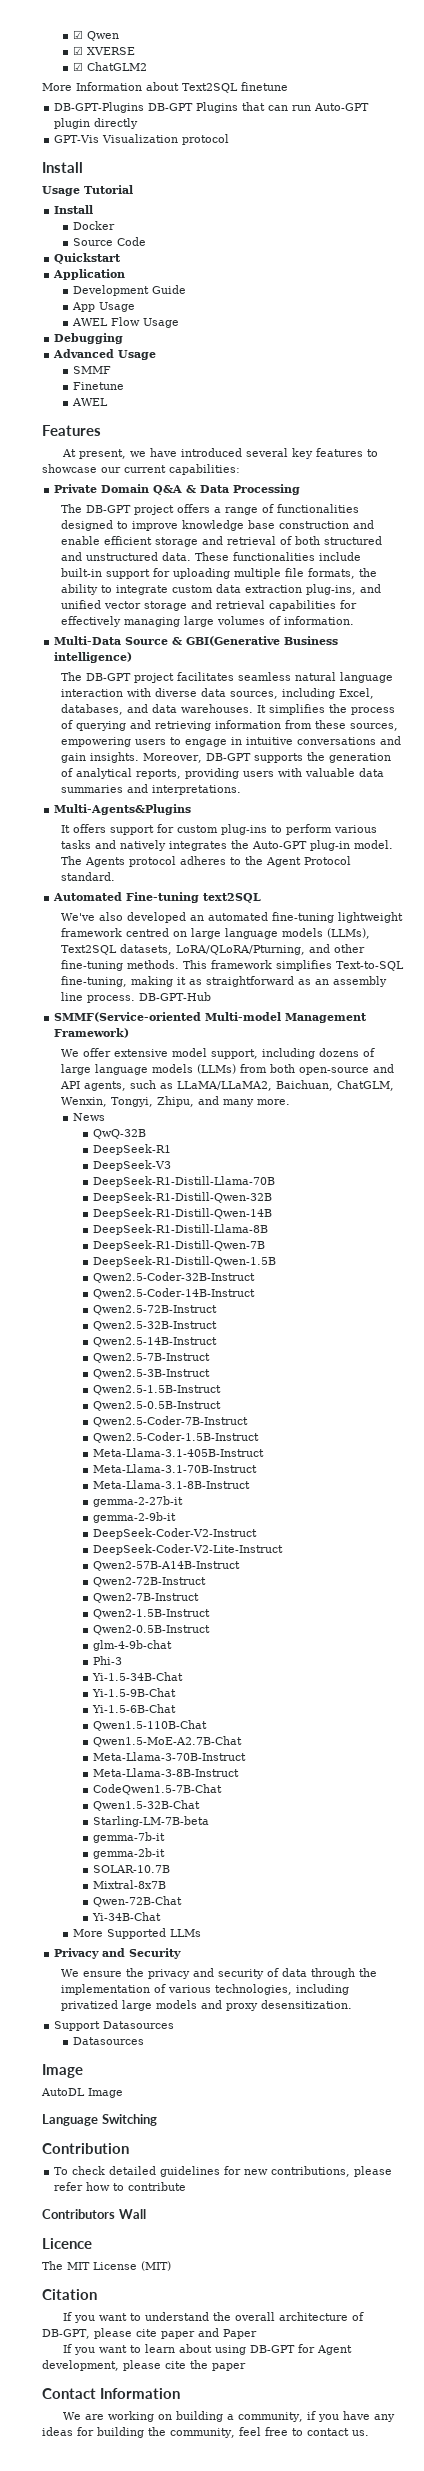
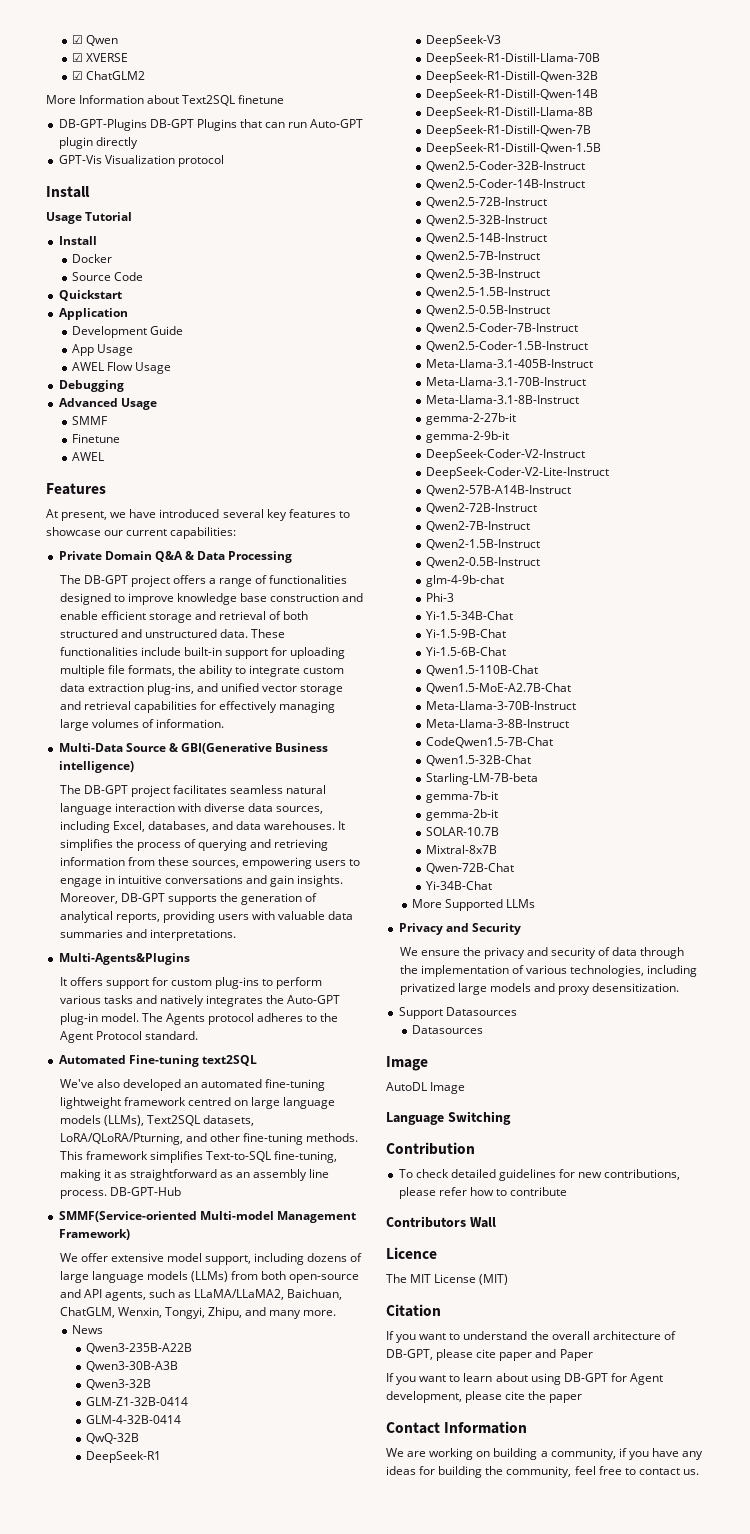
(106, 1117) none -> [85,1343,192,1354] [85,1361,178,1372] [85,1379,151,1390] [85,1397,188,1406] [85,1415,181,1424] // Qwen3-235B-A22B // Qwen3-30B-A3B // Qwen3-32B // GLM-Z1-32B-0414 // GLM-4-32B-0414

